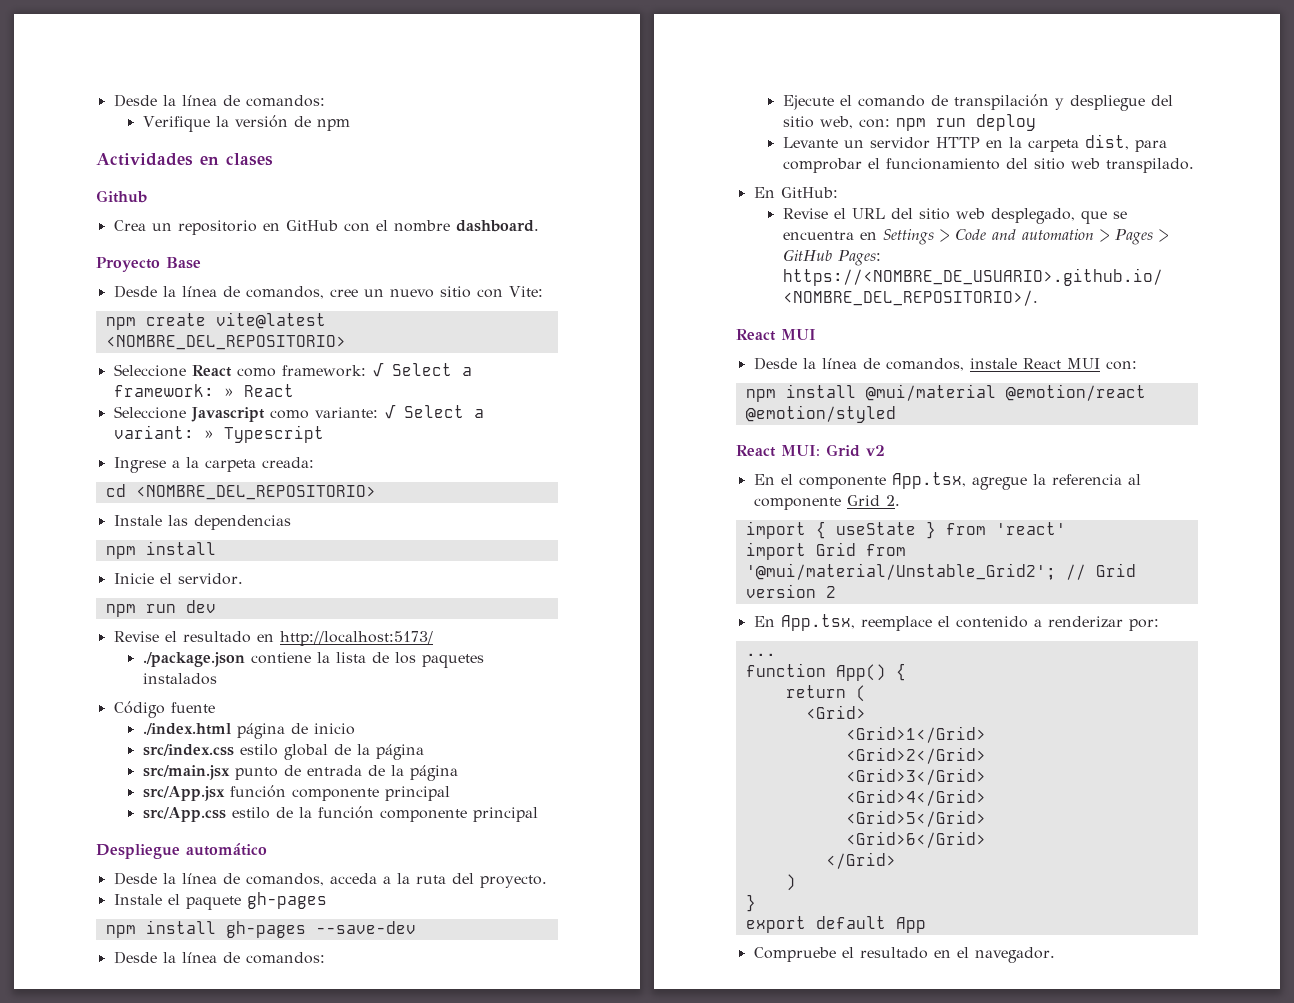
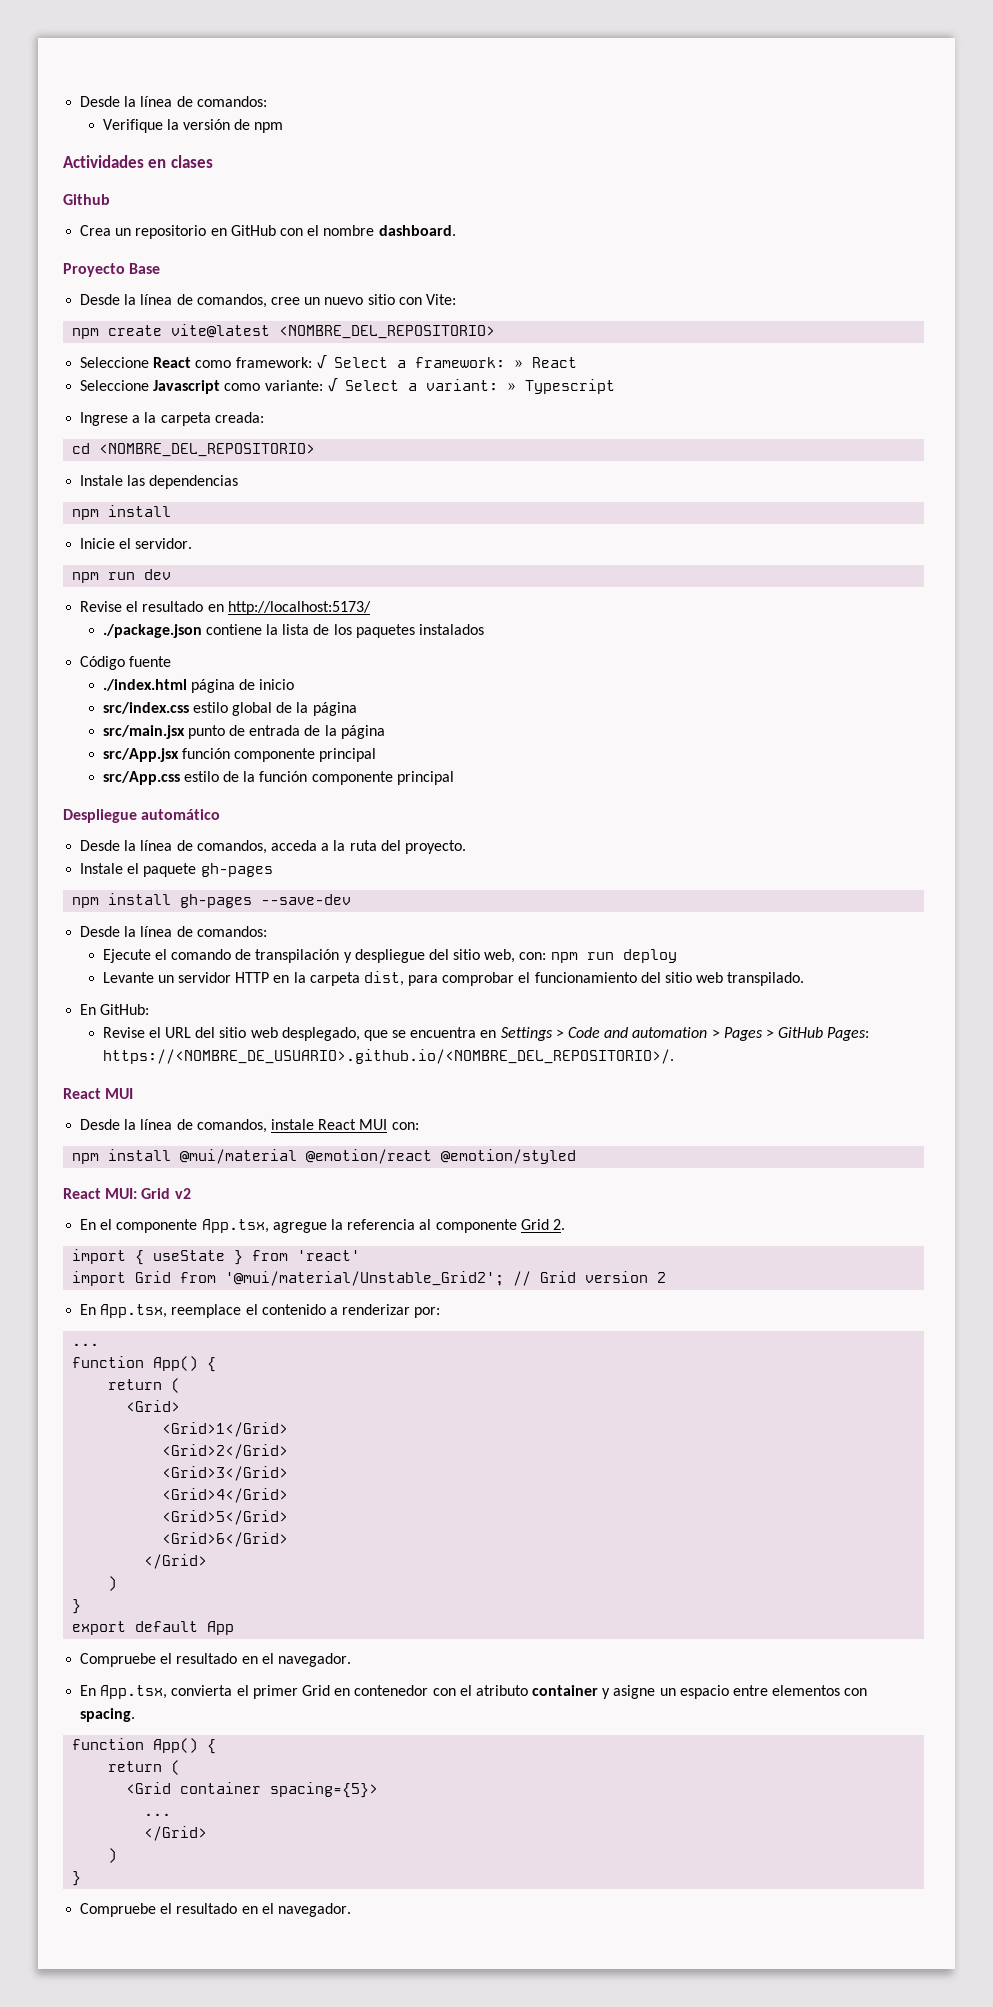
(1055, 955) none -> [80,1685,868,1699] [80,1708,136,1722] [72,1738,217,1754] [108,1760,181,1775] [126,1782,379,1798] [144,1813,172,1816] [144,1826,208,1841] [108,1848,118,1863] [72,1871,82,1886] [80,1903,351,1917] // En App.tsx, convierta el primer Grid en contenedor con el atributo container y asigne un espacio entre elementos con spacing. // function App() { // return ( // <Grid container spacing={5}> // ... // </Grid> // ) // } // Compruebe el resultado en el navegador.

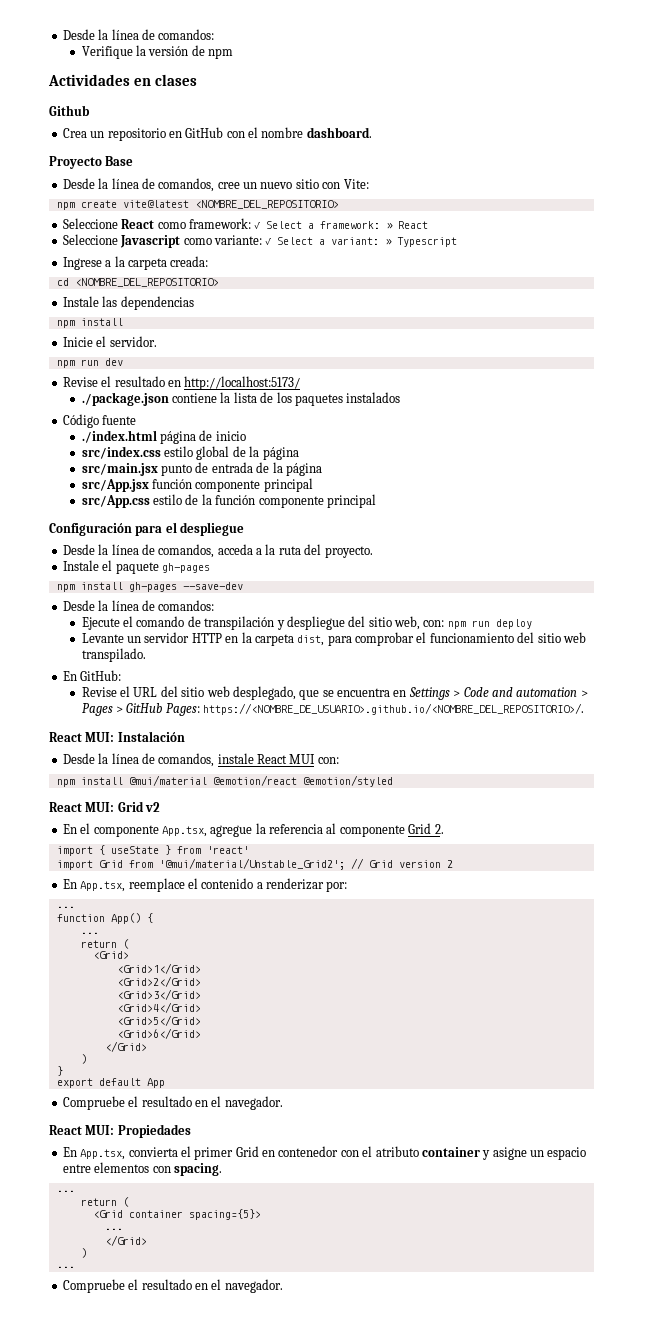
[63,809,221,823] Despliegue automático -> [49,522,245,536] Configuración para el despliegue
[105,1088,134,1099] MUI -> [85,731,185,742] MUI: Instalación
(217, 1364) none -> [80,932,99,934] // ...
(351, 1660) none -> [49,1124,191,1138] // React MUI: Propiedades
[72,1738,217,1754] function App() { -> [56,1190,75,1192] ...
[72,1871,82,1886] } -> [56,1266,75,1268] ...

